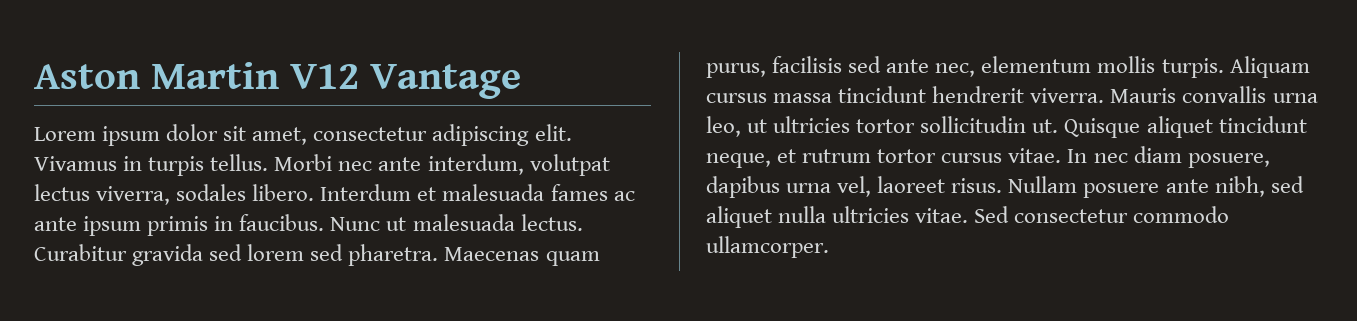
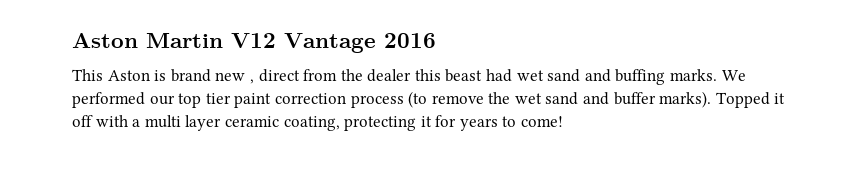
[34,124,572,146] [34,154,610,176] [34,184,635,205] [34,214,583,236] [34,244,600,266] [706,56,1310,78] [706,86,1318,103] [706,116,1307,138] [706,146,1270,168] [706,176,1304,198] [706,206,1230,228] [706,236,829,258] // Lorem ipsum dolor sit amet, consectetur adipiscing elit. Vivamus in turpis tellus. Morbi nec ante interdum, volutpat lectus viverra, sodales libero. Interdum et malesuada fames ac ante ipsum primis in faucibus. Nunc ut malesuada lectus. Curabitur gravida sed lorem sed pharetra. Maecenas quam purus, facilisis sed ante nec, elementum mollis turpis. Aliquam cursus massa tincidunt hendrerit viverra. Mauris convallis urna leo, ut ultricies tortor sollicitudin ut. Quisque aliquet tincidunt neque, et rutrum tortor cursus vitae. In nec diam posuere, dapibus urna vel, laoreet risus. Nullam posuere ante nibh, sed aliquet nulla ultricies vitae. Sed consectetur commodo ullamcorper. -> [384,33,436,48] [72,69,746,85] [72,91,786,108] [72,115,564,131] 2016 // This Aston is brand new , direct from the dealer this beast had wet sand and buffing marks. We performed our top tier paint correction process (to remove the wet sand and buffer marks). Topped it off with a multi layer ceramic coating, protecting it for years to come!

